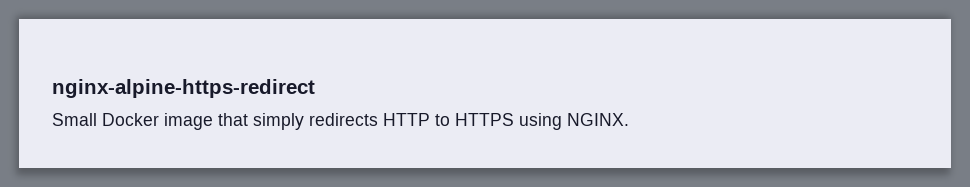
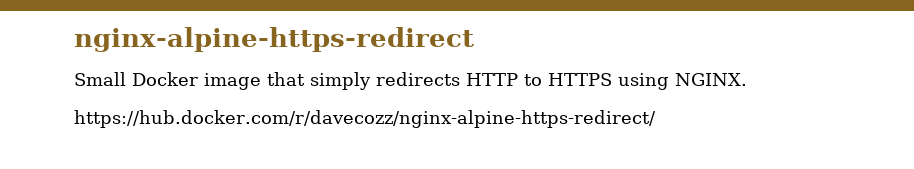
(629, 119) none -> [74,110,656,128] // https://hub.docker.com/r/davecozz/nginx-alpine-https-redirect/

